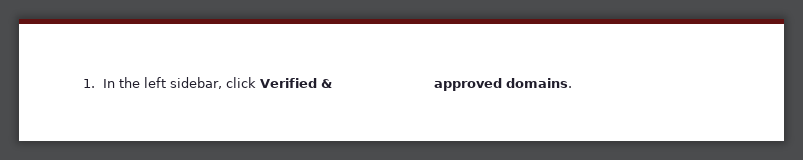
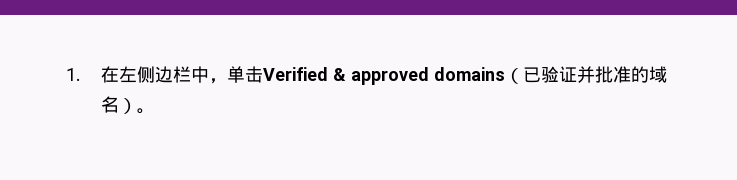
[103,77,573,91] In the left sidebar, click Verified & approved domains. -> [101,66,668,85] [101,96,156,114] 在左侧边栏中，单击Verified & approved domains（已验证并批准的域名）。

